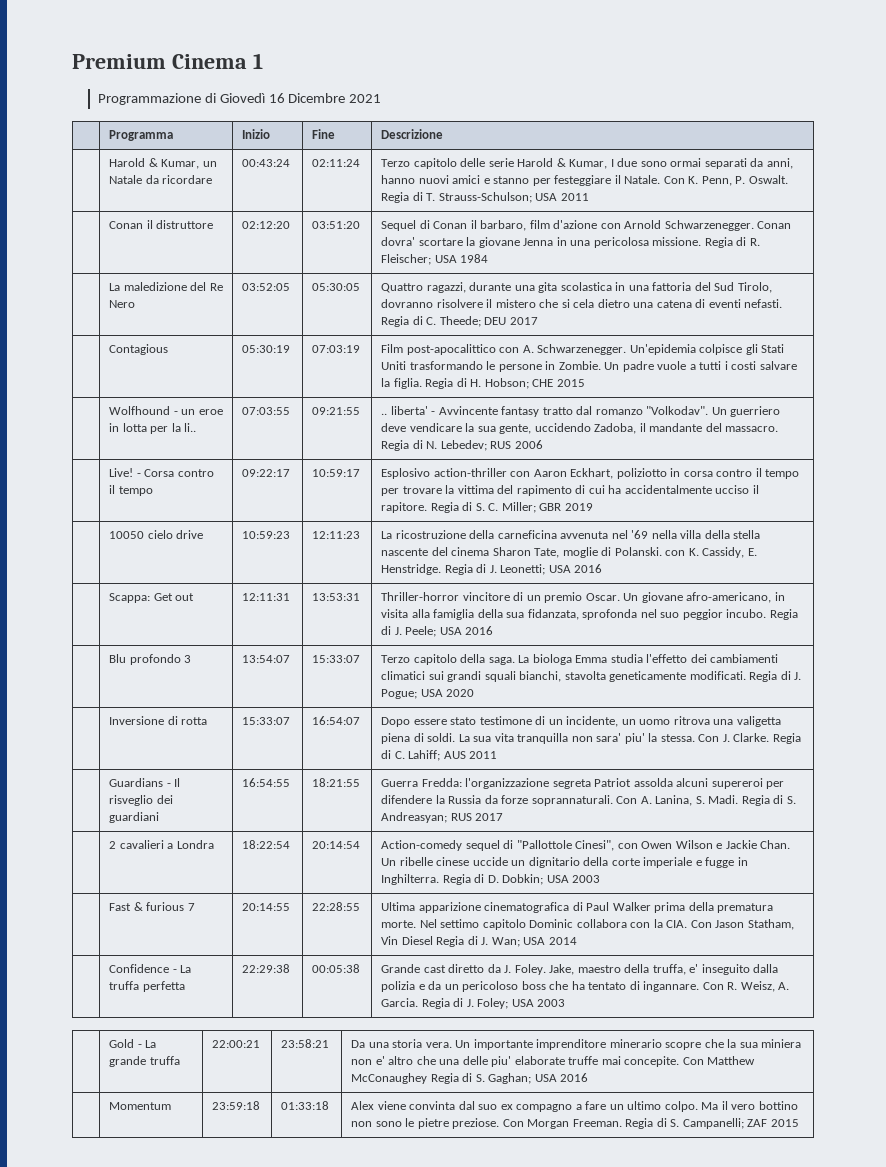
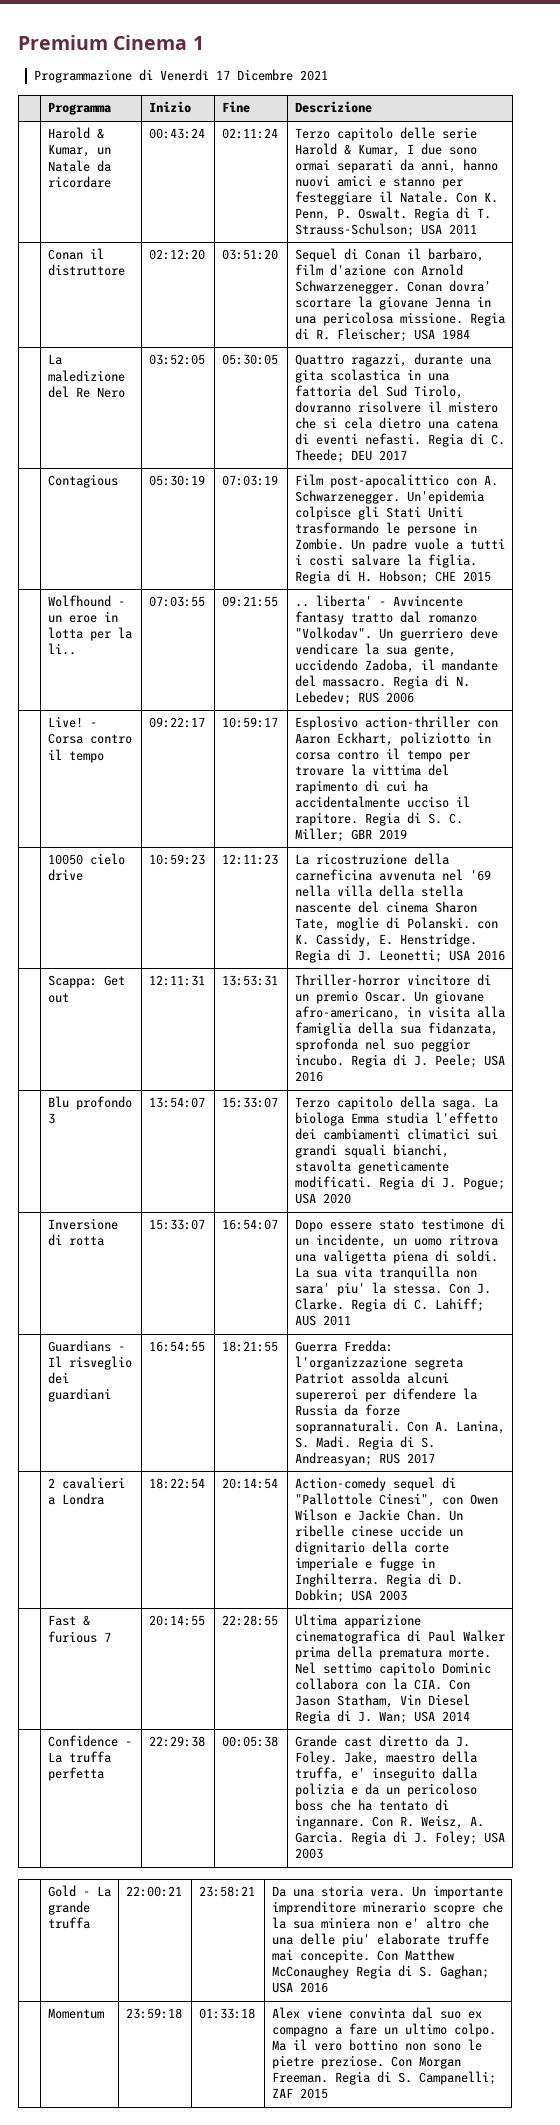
[219,93,285,103] Giovedì 16 -> [159,69,230,81] Venerdì 17

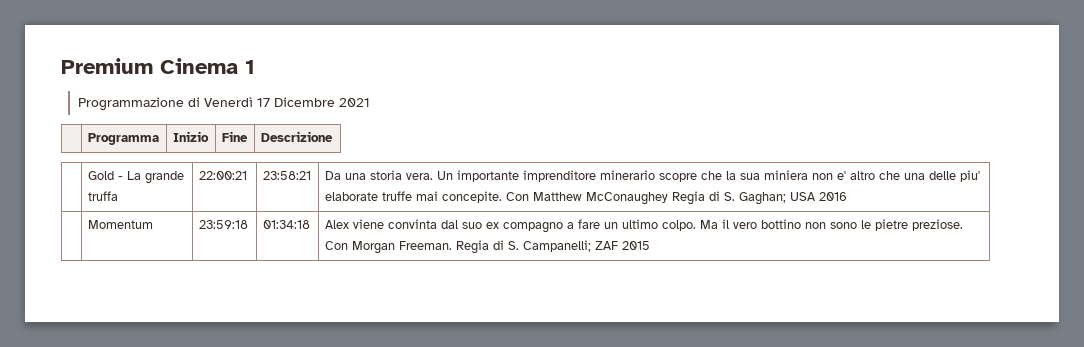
[47,127,104,139] [47,144,111,157] [47,160,111,172] [47,176,111,188] [148,128,205,139] [221,128,278,139] [294,127,477,141] [294,143,477,157] [294,159,498,173] [294,175,463,189] [294,191,498,205] [294,207,491,221] [294,223,477,237] [47,248,104,260] [47,264,125,276] [148,249,205,260] [221,249,278,260] [294,248,484,262] [294,264,463,276] [294,280,491,294] [294,296,491,310] [294,312,505,326] [294,328,470,342] [47,354,62,365] [47,370,125,382] [47,386,125,398] [148,354,205,365] [221,354,278,365] [294,353,491,367] [294,369,449,383] [294,385,463,399] [294,401,498,413] [294,417,498,429] [294,433,505,447] [294,449,407,463] [47,474,118,488] [148,475,205,486] [221,475,278,486] [294,474,498,488] [294,490,484,504] [294,506,463,520] [294,522,477,536] [294,538,505,552] [294,554,477,568] [294,570,491,584] [47,595,125,607] [47,611,118,623] [47,627,132,641] [47,643,76,655] [148,596,205,607] [221,596,278,607] [294,595,463,607] [294,611,477,625] [294,627,498,641] [294,643,456,657] [294,659,498,673] [294,675,470,689] [294,691,414,705] [47,716,97,728] [47,733,132,744] [47,749,104,763] [148,717,205,728] [221,717,278,728] [294,716,498,730] [294,732,491,746] [294,748,470,762] [294,764,449,776] [294,780,428,794] [294,796,470,808] [294,812,463,826] [294,828,407,842] [47,853,125,865] [47,869,83,881] [148,854,205,865] [221,854,278,865] [294,853,449,865] [294,869,491,881] [294,885,463,897] [294,901,477,913] [294,917,498,931] [294,933,477,947] [294,949,505,963] [47,975,125,988] [47,993,69,1003] [148,975,205,986] [221,975,278,986] [294,974,491,986] [294,990,484,1004] [294,1006,505,1020] [294,1022,498,1036] [294,1038,470,1052] [294,1054,505,1068] [294,1071,323,1082] [47,1096,132,1110] [47,1113,55,1124] [148,1097,205,1108] [221,1097,278,1108] [294,1096,498,1110] [294,1112,498,1126] [294,1128,498,1140] [294,1144,449,1158] [294,1160,449,1174] [294,1176,505,1190] [294,1193,351,1204] [47,1218,118,1230] [47,1234,104,1246] [148,1219,205,1230] [221,1219,278,1230] [294,1218,505,1232] [294,1234,498,1248] [294,1250,498,1264] [294,1266,477,1280] [294,1282,491,1296] [294,1298,484,1312] [294,1315,351,1326] [47,1340,125,1352] [47,1356,132,1370] [47,1372,69,1384] [47,1388,111,1402] [148,1341,205,1352] [221,1341,278,1352] [294,1340,393,1352] [294,1356,463,1370] [294,1372,449,1384] [294,1388,477,1402] [294,1404,400,1416] [294,1420,505,1434] [294,1436,435,1450] [294,1452,435,1466] [47,1477,125,1489] [47,1493,104,1505] [148,1478,205,1489] [221,1478,278,1489] [294,1477,456,1491] [294,1493,498,1507] [294,1509,463,1521] [294,1525,463,1537] [294,1541,449,1555] [294,1557,435,1571] [294,1573,463,1587] [294,1589,407,1603] [47,1615,90,1626] [47,1631,111,1643] [148,1615,205,1626] [221,1615,278,1626] [294,1614,421,1628] [294,1630,505,1644] [294,1646,491,1660] [294,1662,491,1676] [294,1678,470,1690] [294,1694,470,1708] [294,1710,470,1724] [47,1735,132,1747] [47,1751,111,1763] [47,1767,104,1781] [148,1736,205,1747] [221,1736,278,1747] [294,1735,470,1747] [294,1751,477,1765] [294,1767,477,1781] [294,1783,477,1797] [294,1799,449,1811] [294,1815,484,1829] [294,1831,505,1845] [294,1848,323,1859] // | Harold & Kumar, un Natale da ricordare | 00:43:24 | 02:11:24 | Terzo capitolo delle serie Harold & Kumar, I due sono ormai separati da anni, hanno nuovi amici e stanno per festeggiare il Natale. Con K. Penn, P. Oswalt. Regia di T. Strauss-Schulson; USA 2011 // | Conan il distruttore | 02:12:20 | 03:51:20 | Sequel di Conan il barbaro, film d'azione con Arnold Schwarzenegger. Conan dovra' scortare la giovane Jenna in una pericolosa missione. Regia di R. Fleischer; USA 1984 // | La maledizione del Re Nero | 03:52:05 | 05:30:05 | Quattro ragazzi, durante una gita scolastica in una fattoria del Sud Tirolo, dovranno risolvere il mistero che si cela dietro una catena di eventi nefasti. Regia di C. Theede; DEU 2017 // | Contagious | 05:30:19 | 07:03:19 | Film post-apocalittico con A. Schwarzenegger. Un'epidemia colpisce gli Stati Uniti trasformando le persone in Zombie. Un padre vuole a tutti i costi salvare la figlia. Regia di H. Hobson; CHE 2015 // | Wolfhound - un eroe in lotta per la li.. | 07:03:55 | 09:21:55 | .. liberta' - Avvincente fantasy tratto dal romanzo "Volkodav". Un guerriero deve vendicare la sua gente, uccidendo Zadoba, il mandante del massacro. Regia di N. Lebedev; RUS 2006 // | Live! - Corsa contro il tempo | 09:22:17 | 10:59:17 | Esplosivo action-thriller con Aaron Eckhart, poliziotto in corsa contro il tempo per trovare la vittima del rapimento di cui ha accidentalmente ucciso il rapitore. Regia di S. C. Miller; GBR 2019 // | 10050 cielo drive | 10:59:23 | 12:11:23 | La ricostruzione della carneficina avvenuta nel '69 nella villa della stella nascente del cinema Sharon Tate, moglie di Polanski. con K. Cassidy, E. Henstridge. Regia di J. Leonetti; USA 2016 // | Scappa: Get out | 12:11:31 | 13:53:31 | Thriller-horror vincitore di un premio Oscar. Un giovane afro-americano, in visita alla famiglia della sua fidanzata, sprofonda nel suo peggior incubo. Regia di J. Peele; USA 2016 // | Blu profondo 3 | 13:54:07 | 15:33:07 | Terzo capitolo della saga. La biologa Emma studia l'effetto dei cambiamenti climatici sui grandi squali bianchi, stavolta geneticamente modificati. Regia di J. Pogue; USA 2020 // | Inversione di rotta | 15:33:07 | 16:54:07 | Dopo essere stato testimone di un incidente, un uomo ritrova una valigetta piena di soldi. La sua vita tranquilla non sara' piu' la stessa. Con J. Clarke. Regia di C. Lahiff; AUS 2011 // | Guardians - Il risveglio dei guardiani | 16:54:55 | 18:21:55 | Guerra Fredda: l'organizzazione segreta Patriot assolda alcuni supereroi per difendere la Russia da forze soprannaturali. Con A. Lanina, S. Madi. Regia di S. Andreasyan; RUS 2017 // | 2 cavalieri a Londra | 18:22:54 | 20:14:54 | Action-comedy sequel di "Pallottole Cinesi", con Owen Wilson e Jackie Chan. Un ribelle cinese uccide un dignitario della corte imperiale e fugge in Inghilterra. Regia di D. Dobkin; USA 2003 // | Fast & furious 7 | 20:14:55 | 22:28:55 | Ultima apparizione cinematografica di Paul Walker prima della prematura morte. Nel settimo capitolo Dominic collabora con la CIA. Con Jason Statham, Vin Diesel Regia di J. Wan; USA 2014 // | Confidence - La truffa perfetta | 22:29:38 | 00:05:38 | Grande cast diretto da J. Foley. Jake, maestro della truffa, e' inseguito dalla polizia e da un pericoloso boss che ha tentato di ingannare. Con R. Weisz, A. Garcia. Regia di J. Foley; USA 2003 -> (333, 136) none
[198,2008,255,2019] 01:33:18 -> [262,220,310,229] 01:34:18

